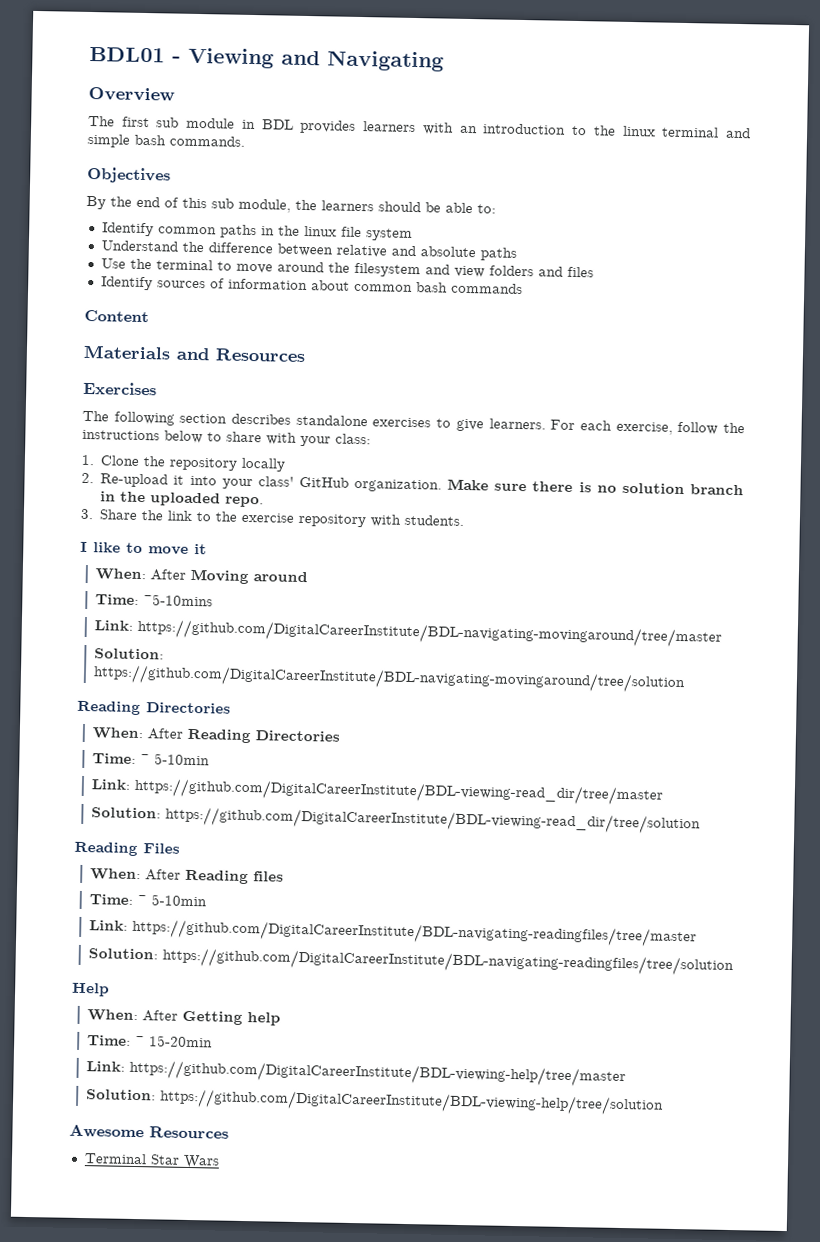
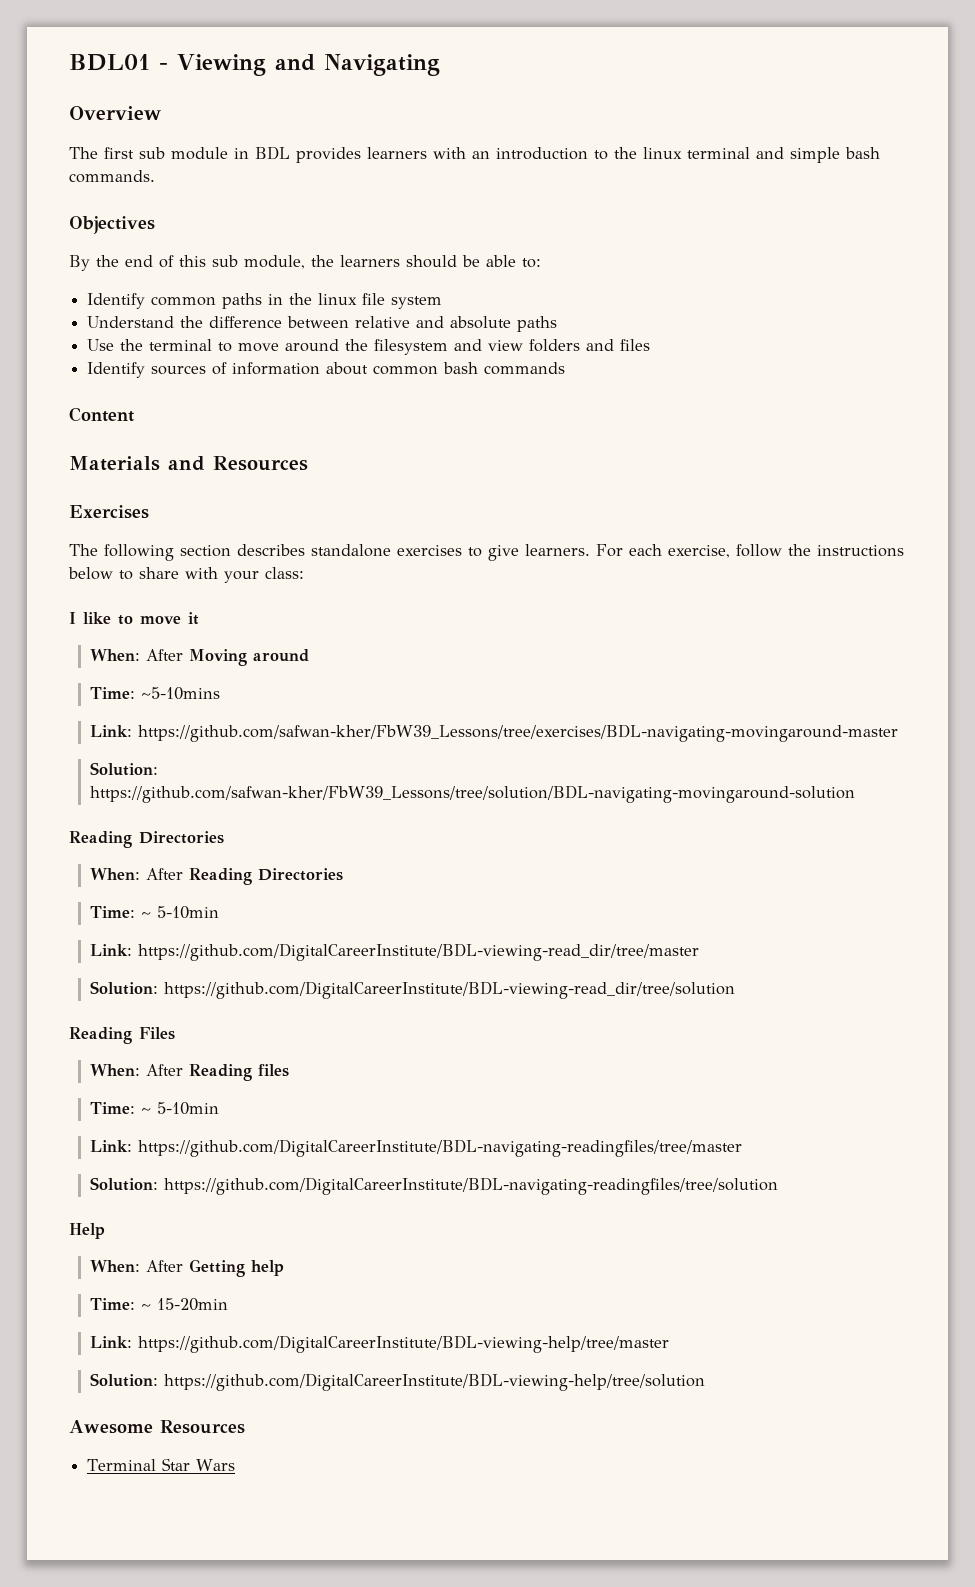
[81,454,286,472] [81,472,744,496] [100,491,265,508] [80,508,465,528] // 1. Clone the repository locally // 2. Re-upload it into your class' GitHub organization. Make sure there is no solution branch in the uploaded repo. // 3. Share the link to the exercise repository with students. -> (304, 573) none
[137,618,723,648] [94,648,165,660] [93,664,687,694] https://github.com/DigitalCareerInstitute/BDL-navigating-movingaround/tree/master // Solution: https://github.com/DigitalCareerInstitute/BDL-navigating-movingaround/tree/solution -> [137,724,898,742] [89,762,158,776] [89,785,855,803] https://github.com/safwan-kher/FbW39_Lessons/tree/exercises/BDL-navigating-movingaround-master // Solution: https://github.com/safwan-kher/FbW39_Lessons/tree/solution/BDL-navigating-movingaround-solution

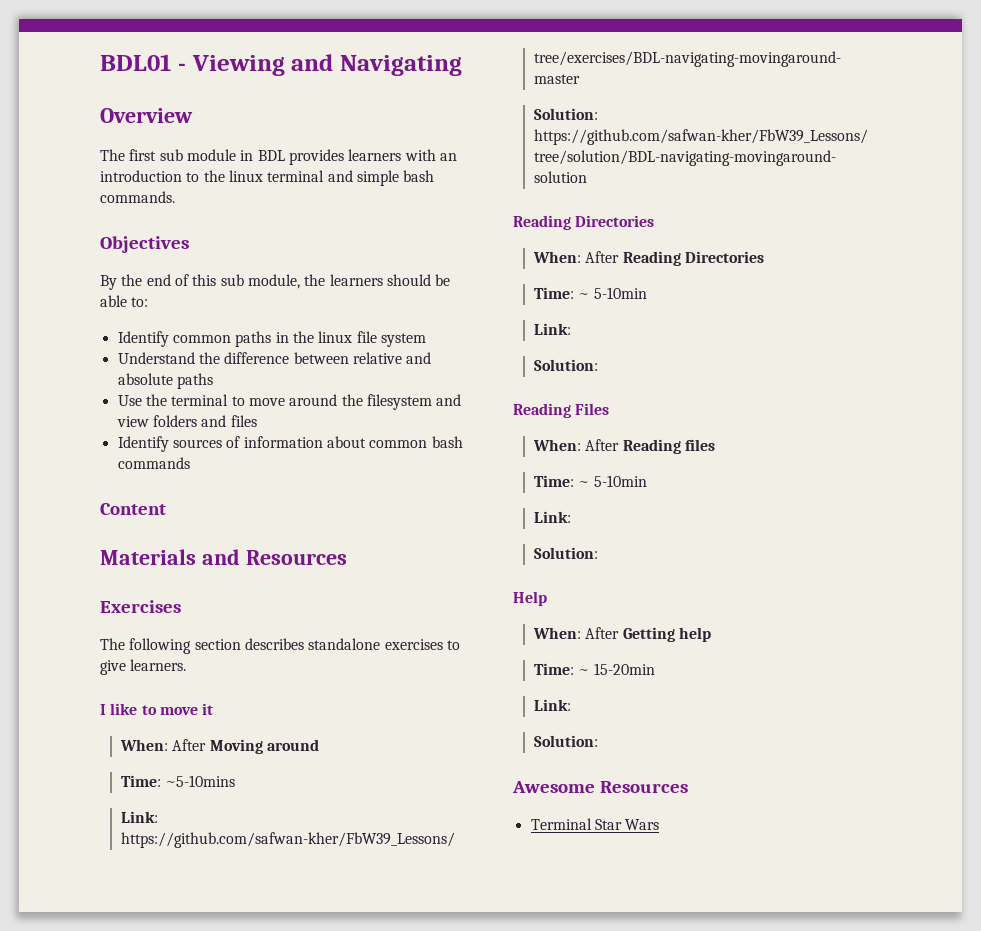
[596,544,904,558] [68,567,304,583] For each exercise, follow the instructions below to share with your class: -> (187, 665) none
[137,943,699,961] [89,981,735,999] https://github.com/DigitalCareerInstitute/BDL-viewing-read_dir/tree/master // Solution: https://github.com/DigitalCareerInstitute/BDL-viewing-read_dir/tree/solution -> [533,359,598,371] // Solution:
[137,1139,742,1157] [89,1177,778,1195] https://github.com/DigitalCareerInstitute/BDL-navigating-readingfiles/tree/master // Solution: https://github.com/DigitalCareerInstitute/BDL-navigating-readingfiles/tree/solution -> [533,547,598,559] // Solution:
[137,1335,669,1353] [89,1373,705,1391] https://github.com/DigitalCareerInstitute/BDL-viewing-help/tree/master // Solution: https://github.com/DigitalCareerInstitute/BDL-viewing-help/tree/solution -> [533,735,598,747] // Solution:

